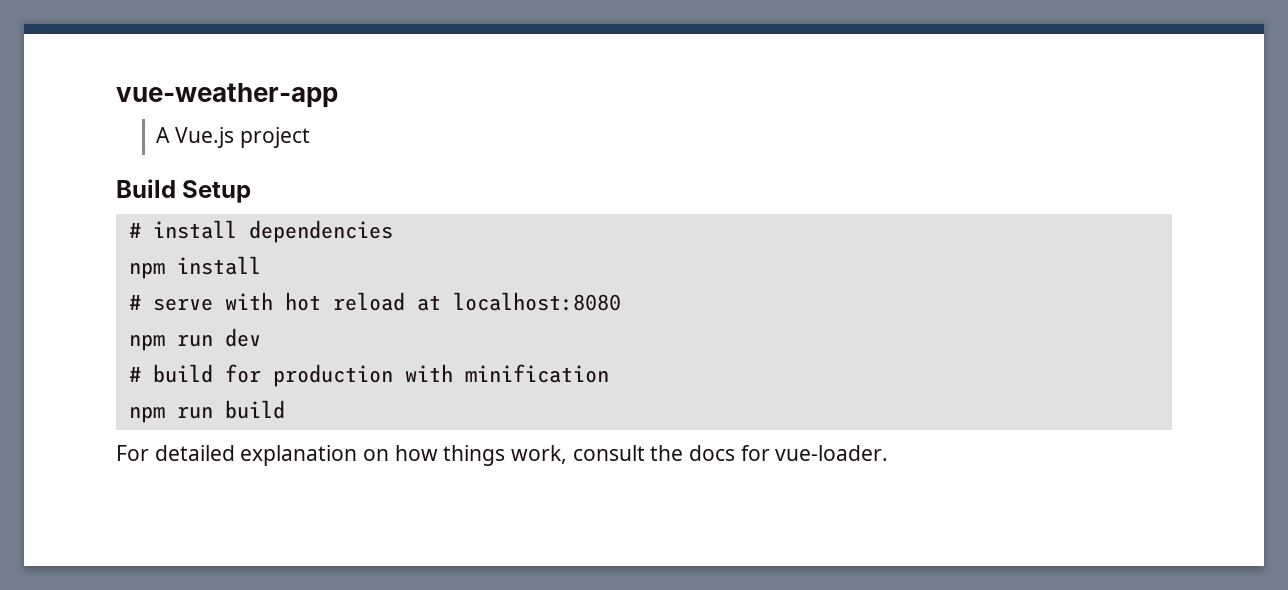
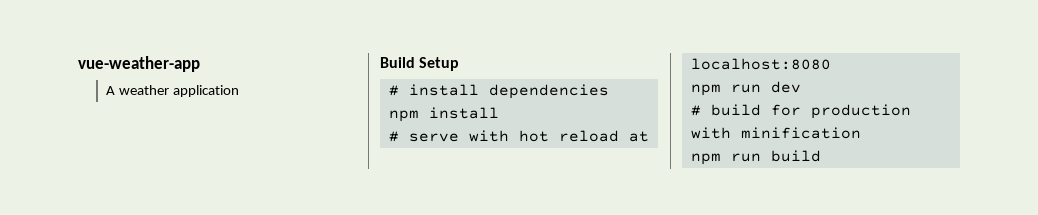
[175,127,310,148] Vue.js project -> [119,85,239,97] weather application
[116,445,889,466] // For detailed explanation on how things work, consult the docs for vue-loader. -> (821, 156) none

